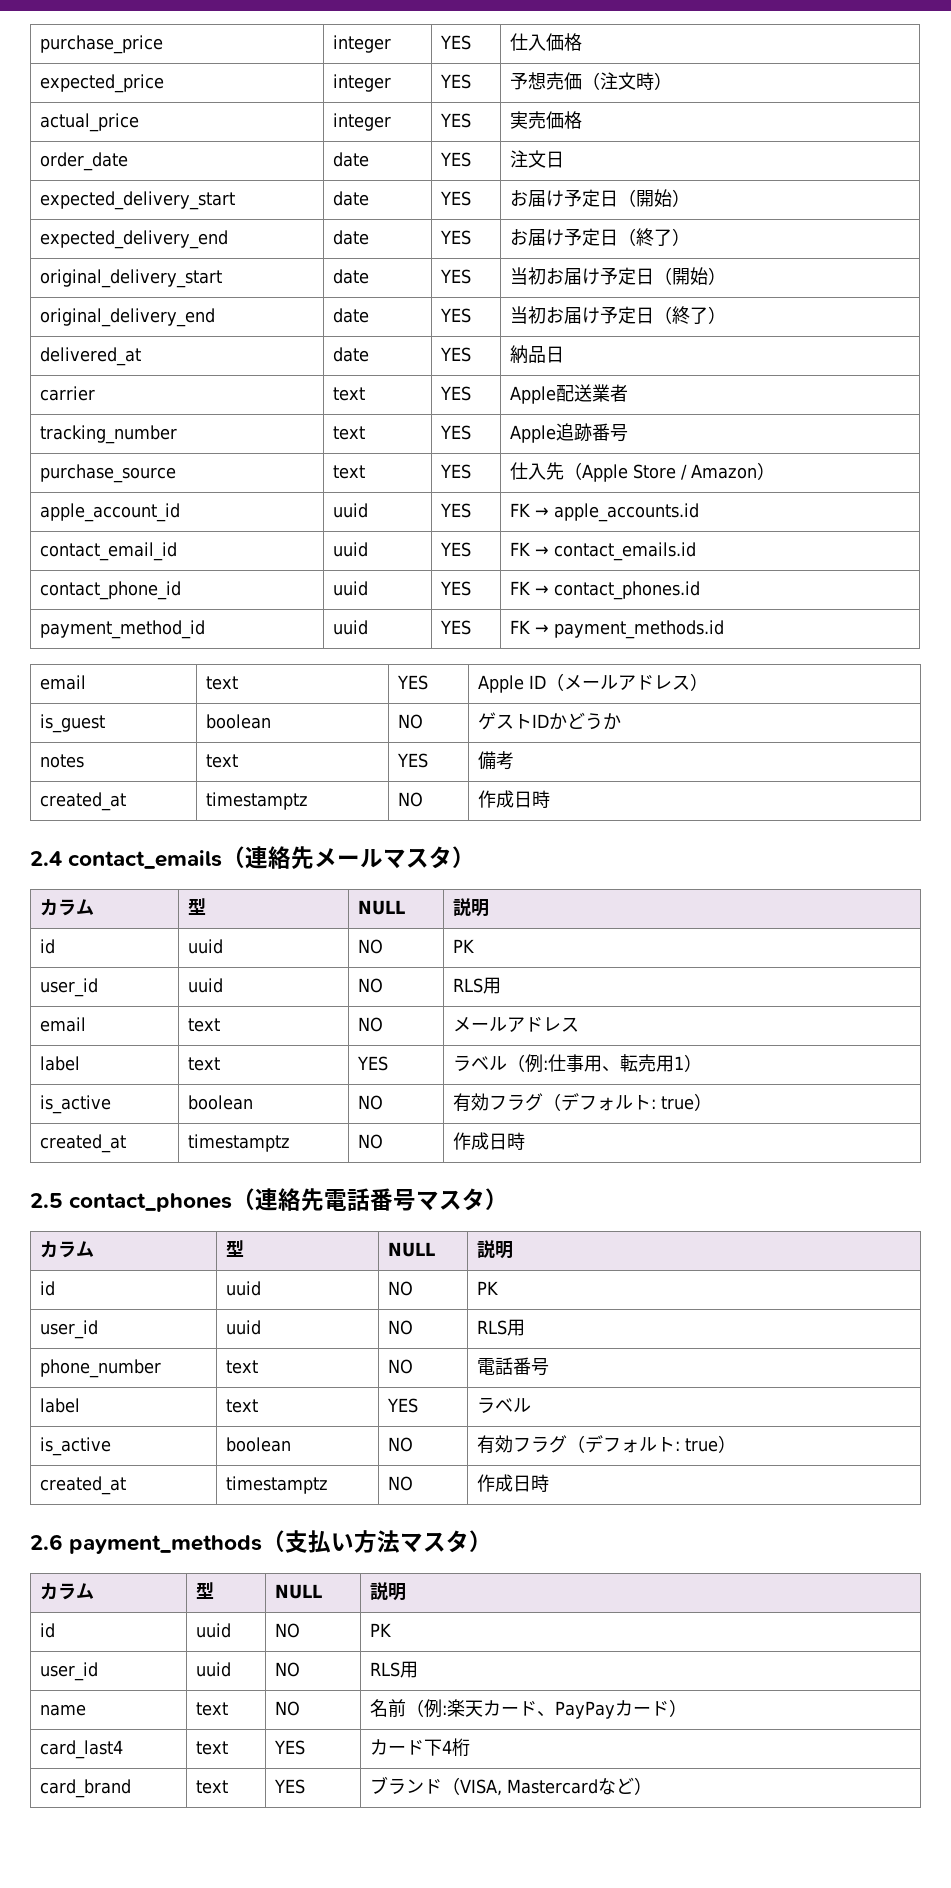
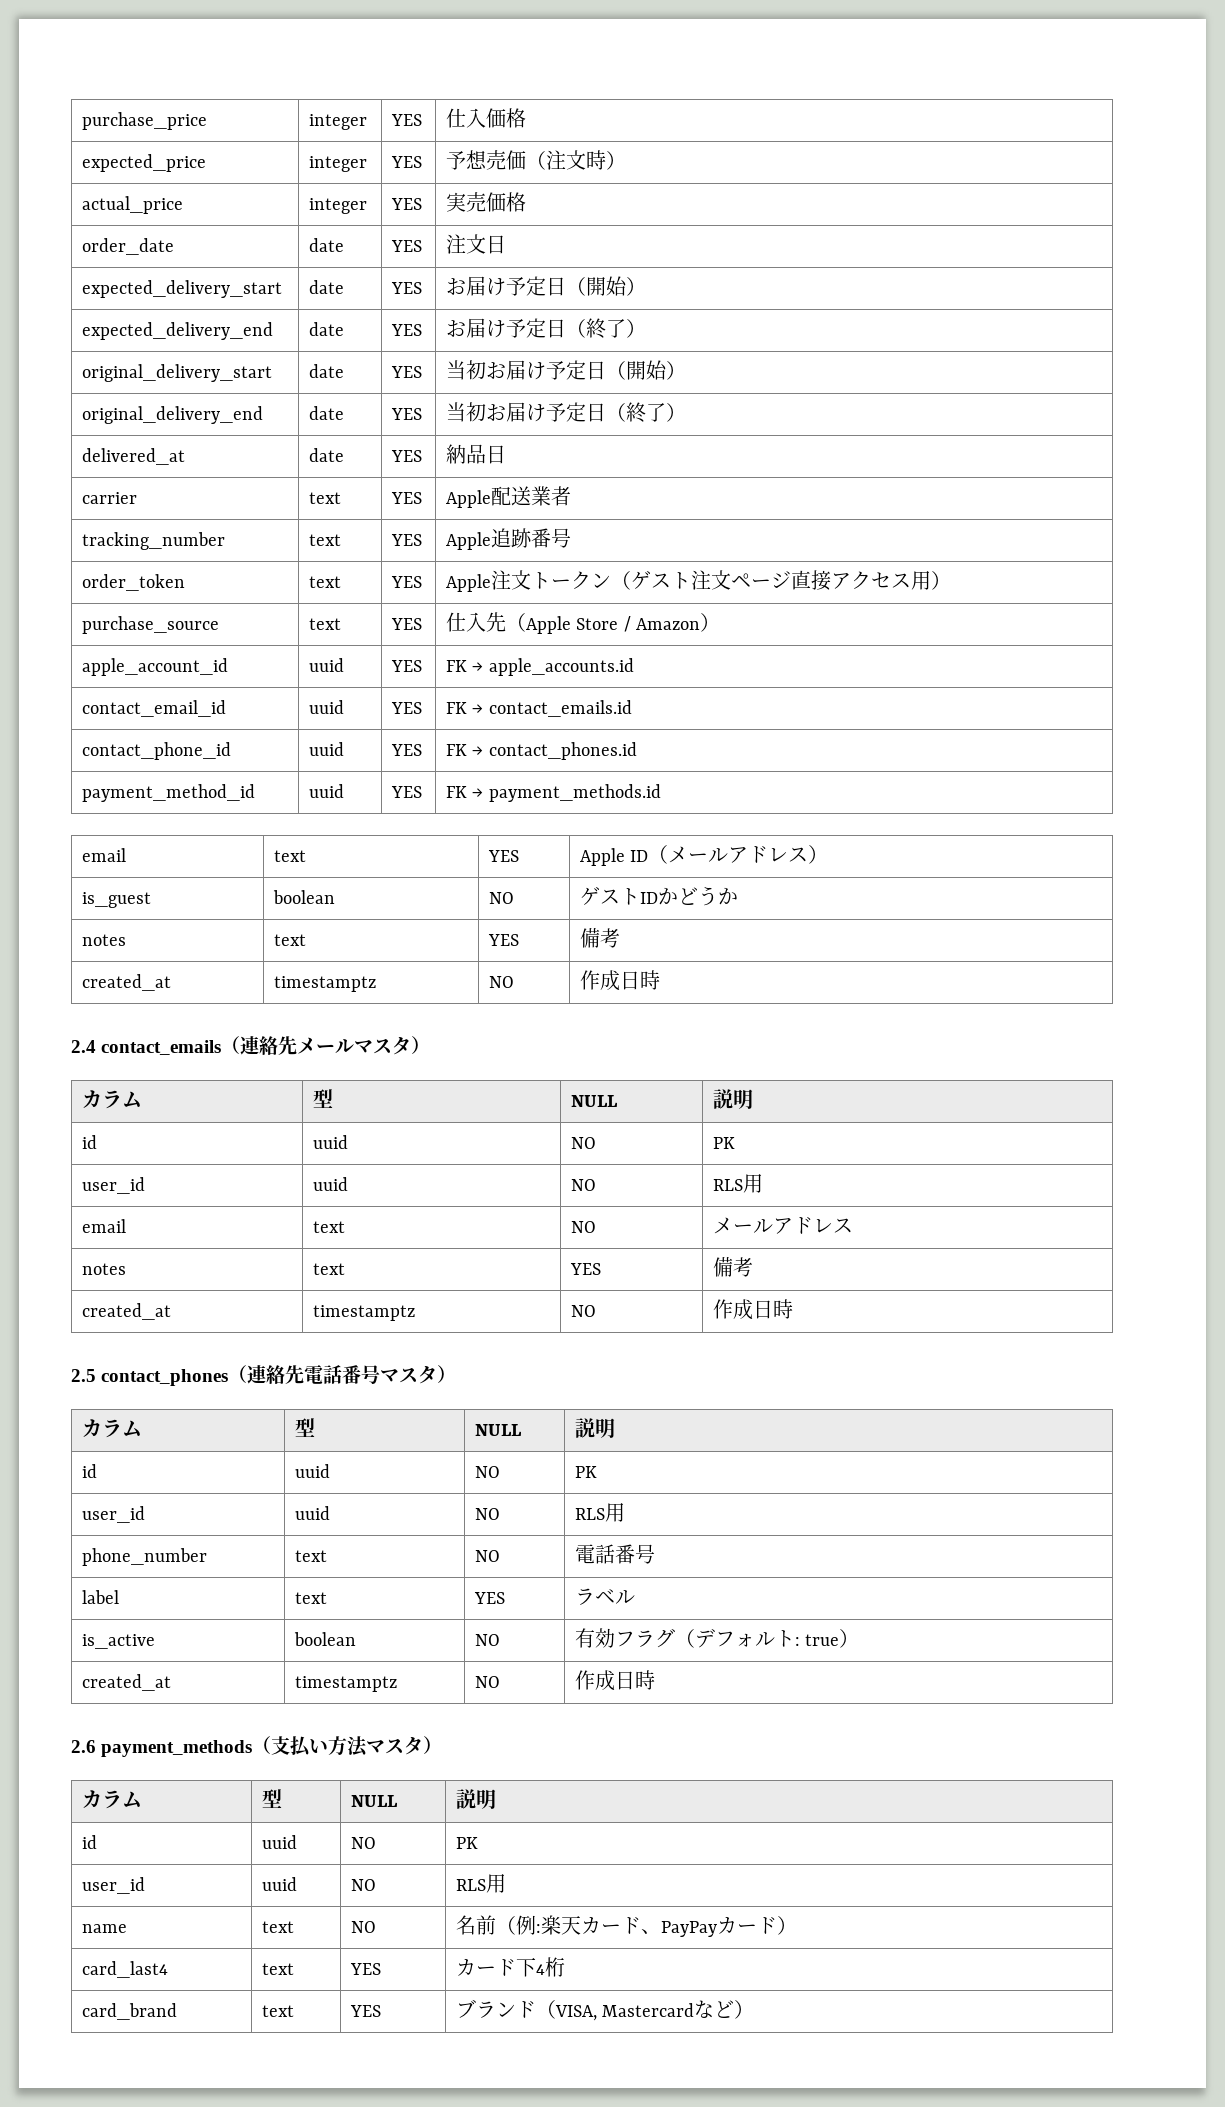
(629, 433) none -> [81,574,185,591] [308,576,341,588] [390,576,422,588] [445,570,951,592] // order_token | text | YES | Apple注文トークン（ゲスト注文ページ直接アクセス用）
[40,1056,81,1071] [188,1057,221,1071] [357,1056,389,1071] [453,1054,703,1073] [40,1095,112,1114] [188,1095,254,1110] [358,1095,384,1110] [453,1093,713,1112] label | text | YES | ラベル（例:仕事用、転売用1） // is_active | boolean | NO | 有効フラグ（デフォルト: true） -> [81,1263,126,1275] [312,1263,345,1275] [569,1263,601,1275] [712,1257,753,1277] notes | text | YES | 備考

